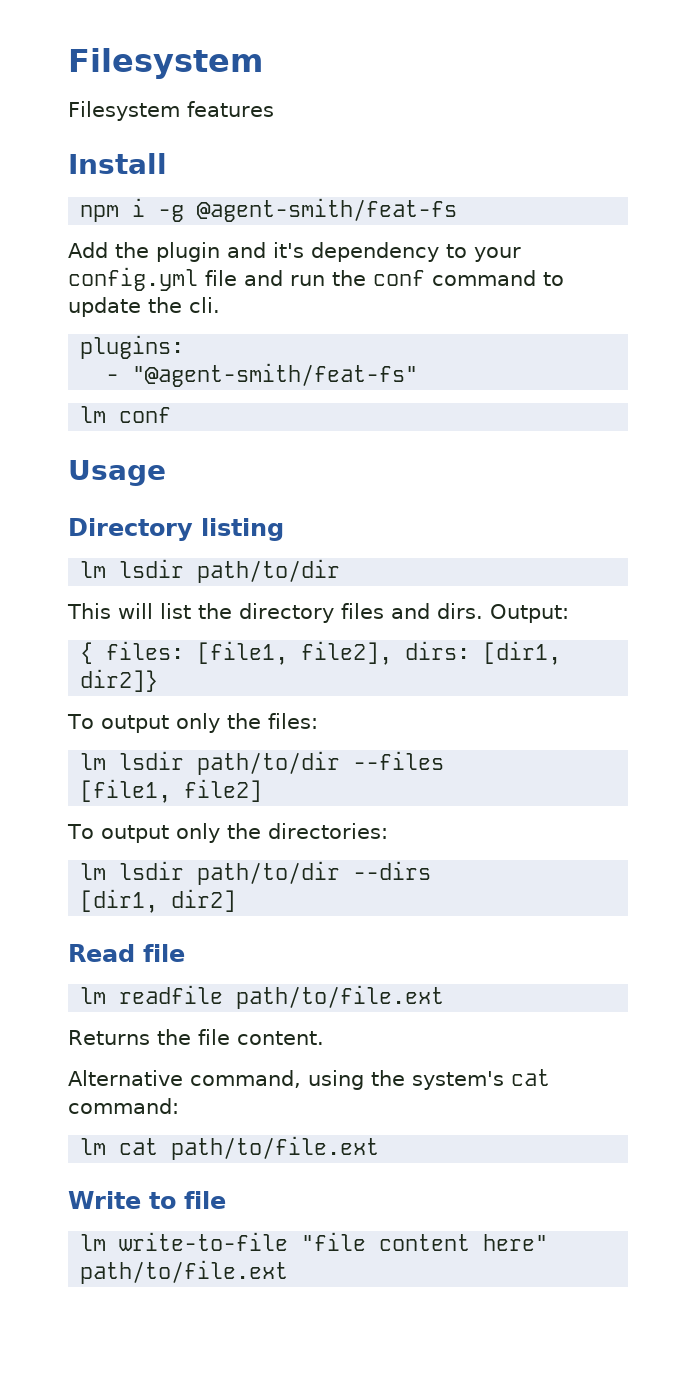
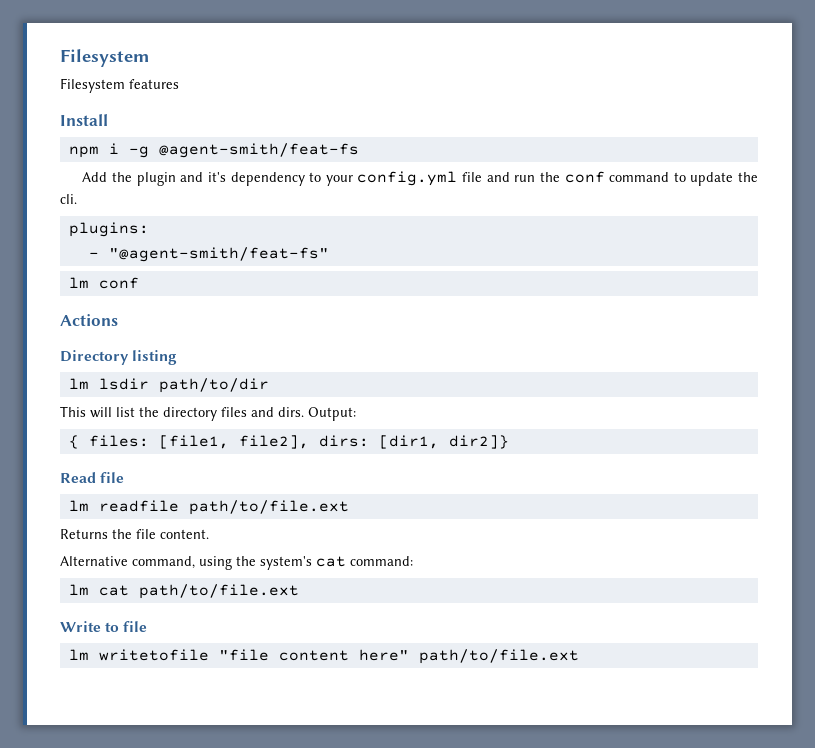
[68,460,166,486] Usage -> [60,314,118,326] Actions
[67,713,318,733] [80,751,445,775] [80,779,263,803] [67,823,388,843] [80,861,432,885] [80,889,237,913] // To output only the files: // lm lsdir path/to/dir --files // [file1, file2] // To output only the directories: // lm lsdir path/to/dir --dirs // [dir1, dir2] -> (509, 442) none
[119,1232,289,1251] write-to-file -> [98,649,209,661] writetofile

